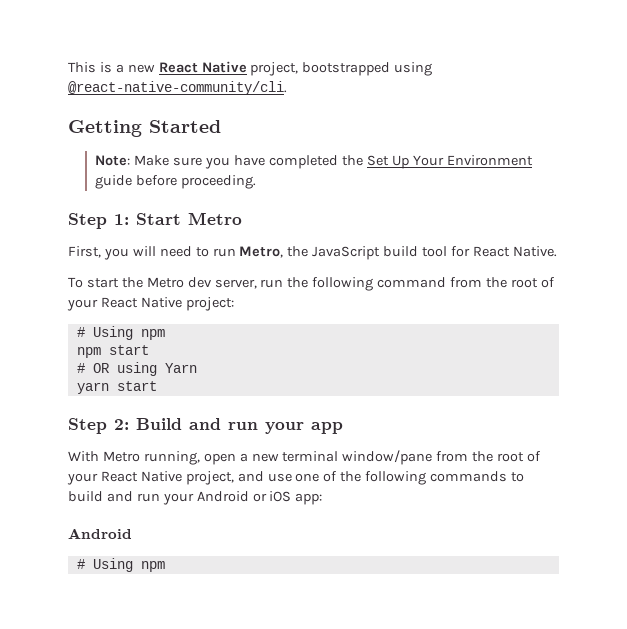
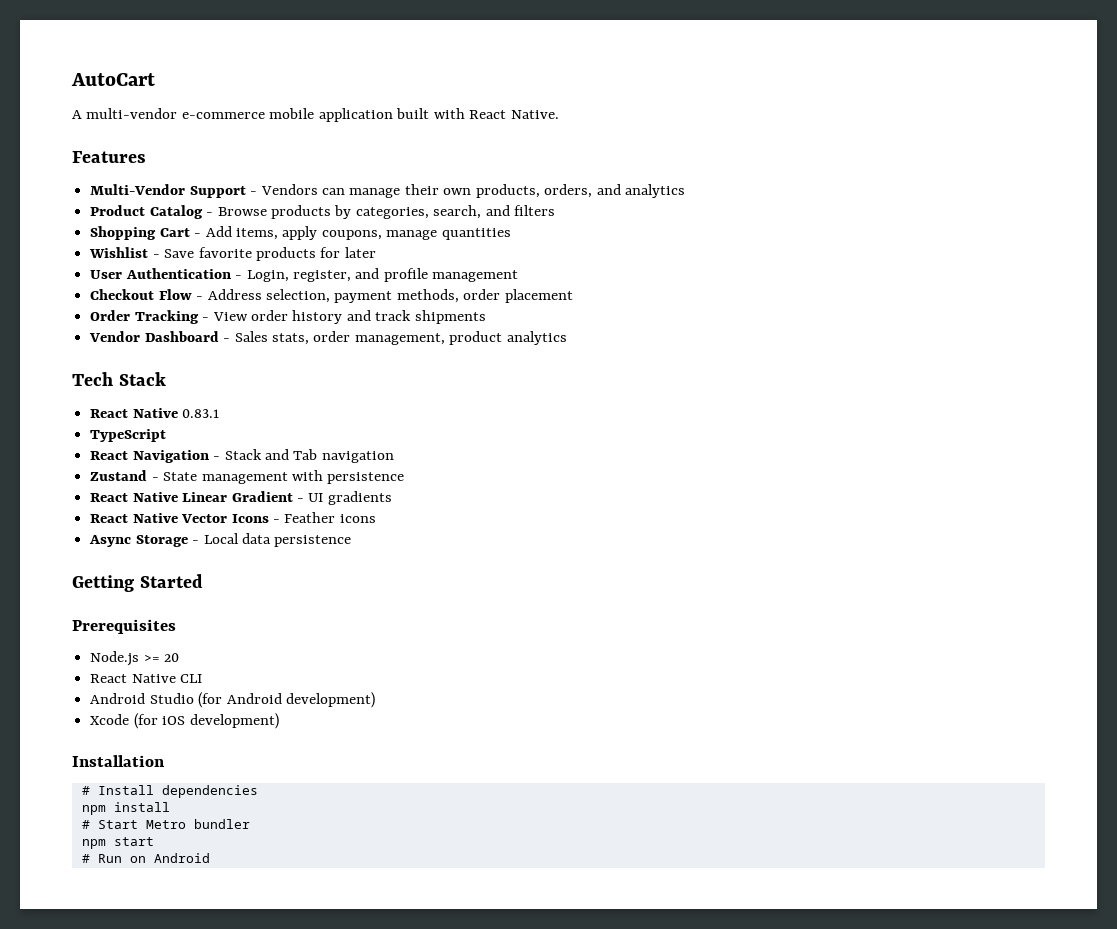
[68,61,433,76] [68,81,287,95] [68,120,221,137] [95,155,533,169] [95,175,257,189] [68,212,242,229] [68,246,557,260] [68,277,555,291] [67,297,234,311] [76,326,165,340] [76,345,149,358] [76,362,197,376] [76,381,157,394] [68,418,343,434] [68,450,542,465] [67,471,525,485] [68,491,323,505] [68,528,132,539] [76,558,165,572] This is a new React Native project, bootstrapped using @react-native-community/cli. // Getting Started // Note: Make sure you have completed the Set Up Your Environment guide before proceeding. // Step 1: Start Metro // First, you will need to run Metro, the JavaScript build tool for React Native. // To start the Metro dev server, run the following command from the root of your React Native project: // # Using npm // npm start // # OR using Yarn // yarn start // Step 2: Build and run your app // With Metro running, open a new terminal window/pane from the root of your React Native project, and use one of the following commands to build and run your Android or iOS app: // Android // # Using npm -> [71,73,155,86] [72,108,559,122] [72,151,146,163] [90,184,686,198] [90,205,556,219] [90,226,511,240] [89,247,376,261] [90,268,519,282] [90,289,573,303] [90,310,486,324] [89,331,567,345] [72,372,166,386] [90,408,220,418] [90,429,167,442] [90,449,394,463] [90,470,405,484] [90,491,392,505] [90,512,376,523] [89,533,352,547] [72,574,203,592] [72,619,176,634] [90,651,180,666] [90,674,203,683] [90,692,375,708] [90,713,279,729] [72,755,165,767] [81,785,258,798] [81,802,170,815] [81,819,250,829] [81,837,154,849] [81,853,210,863] AutoCart // A multi-vendor e-commerce mobile application built with React Native. // Features // Multi-Vendor Support - Vendors can manage their own products, orders, and analytics // Product Catalog - Browse products by categories, search, and filters // Shopping Cart - Add items, apply coupons, manage quantities // Wishlist - Save favorite products for later // User Authentication - Login, register, and profile management // Checkout Flow - Address selection, payment methods, order placement // Order Tracking - View order history and track shipments // Vendor Dashboard - Sales stats, order management, product analytics // Tech Stack // React Native 0.83.1 // TypeScript // React Navigation - Stack and Tab navigation // Zustand - State management with persistence // React Native Linear Gradient - UI gradients // React Native Vector Icons - Feather icons // Async Storage - Local data persistence // Getting Started // Prerequisites // Node.js >= 20 // React Native CLI // Android Studio (for Android development) // Xcode (for iOS development) // Installation // # Install dependencies // npm install // # Start Metro bundler // npm start // # Run on Android

